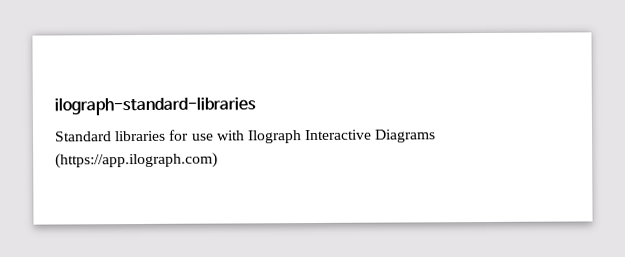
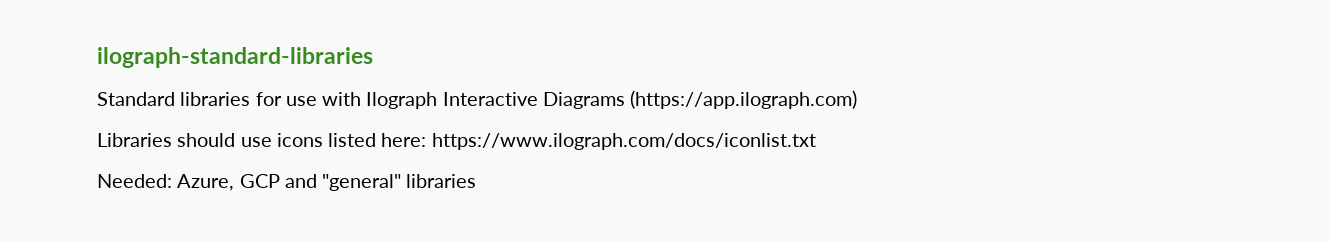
(218, 160) none -> [97,133,816,150] [97,174,477,191] // Libraries should use icons listed here: https://www.ilograph.com/docs/iconlist.txt // Needed: Azure, GCP and "general" libraries

